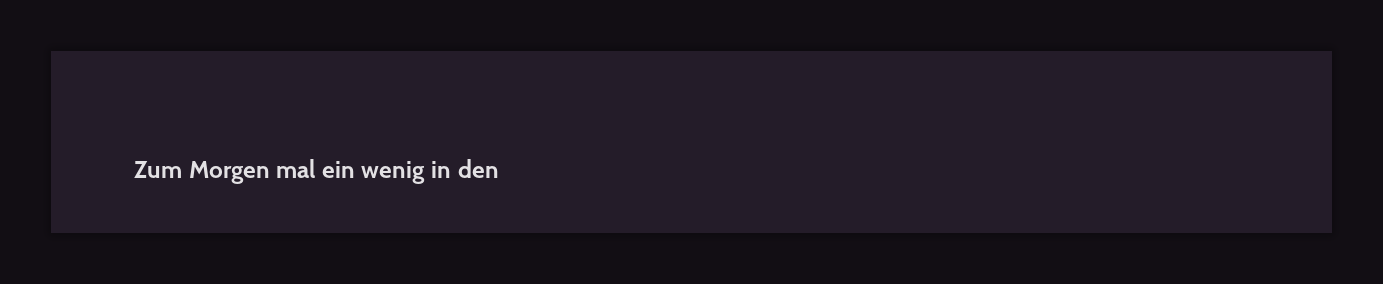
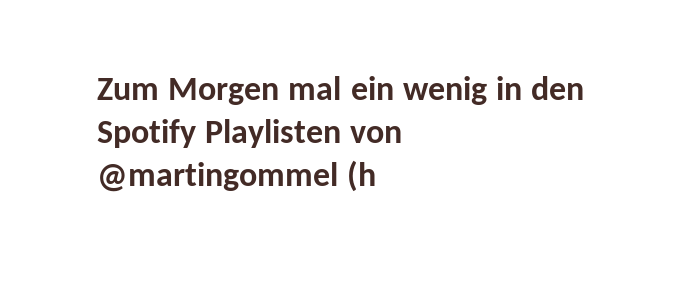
(499, 168) none -> [97,119,403,148] [97,160,377,192] Spotify Playlisten von @martingommel (h

